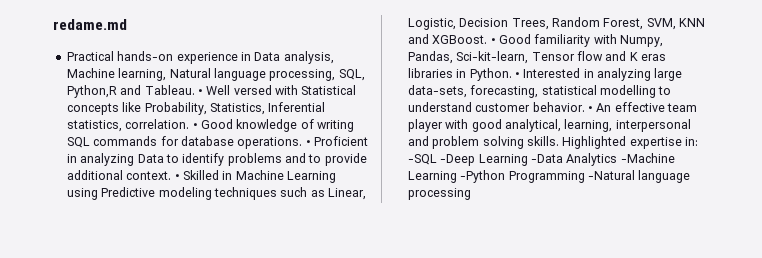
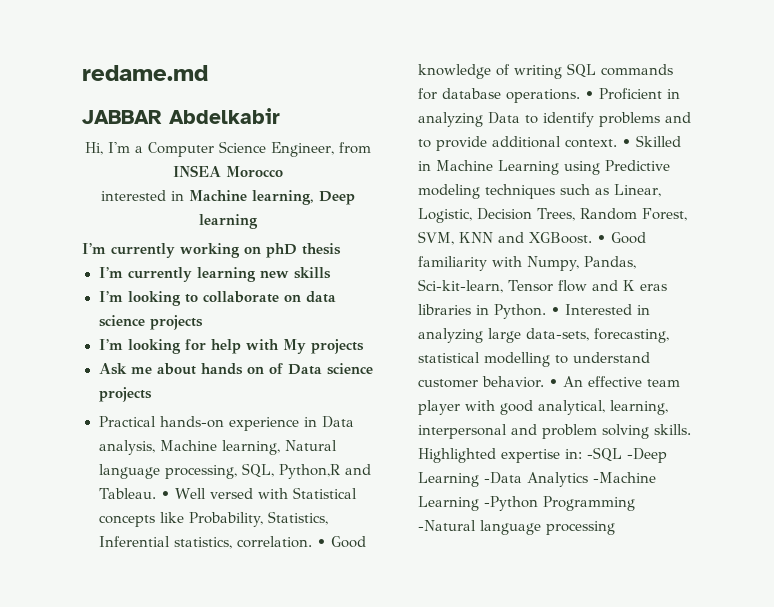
(127, 24) none -> [82,108,280,124] [84,141,371,157] [172,165,283,177] [100,190,355,205] [198,214,258,229] [82,243,341,258] [98,267,331,282] [98,291,336,306] [98,315,203,330] [98,339,364,354] [98,363,373,375] [98,387,152,402] // JABBAR Abdelkabir // Hi, I'm a Computer Science Engineer, from INSEA Morocco // interested in Machine learning, Deep learning // I’m currently working on phD thesis // I’m currently learning new skills // I’m looking to collaborate on data science projects // I’m looking for help with My projects // Ask me about hands on of Data science projects

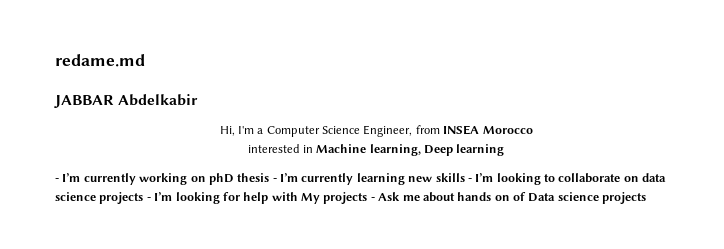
(258, 221) none -> [55,178,59,182] -
(341, 249) // -> [272,178,277,182] -
(331, 273) // -> [467,178,472,182] -
(203, 322) // -> [146,197,151,201] -
(364, 346) // -> [370,197,375,201] -
[98,416,354,431] [98,440,337,455] [98,463,371,479] [98,487,358,499] [98,511,329,527] [98,536,366,549] [417,63,673,79] [417,88,680,103] [417,112,691,127] [417,135,681,151] [417,160,670,175] [417,184,661,199] [417,208,688,223] [417,231,646,245] [417,256,637,271] [417,279,668,293] [417,304,650,319] [417,328,669,343] [417,352,650,367] [417,376,681,388] [417,400,668,415] [417,424,691,439] [417,447,667,463] [417,472,656,487] [417,496,635,511] [417,520,615,535] // Practical hands-on experience in Data analysis, Machine learning, Natural language processing, SQL, Python,R and Tableau. • Well versed with Statistical concepts like Probability, Statistics, Inferential statistics, correlation. • Good knowledge of writing SQL commands for database operations. • Proficient in analyzing Data to identify problems and to provide additional context. • Skilled in Machine Learning using Predictive modeling techniques such as Linear, Logistic, Decision Trees, Random Forest, SVM, KNN and XGBoost. • Good familiarity with Numpy, Pandas, Sci-kit-learn, Tensor flow and K eras libraries in Python. • Interested in analyzing large data-sets, forecasting, statistical modelling to understand customer behavior. • An effective team player with good analytical, learning, interpersonal and problem solving skills. Highlighted expertise in: -SQL -Deep Learning -Data Analytics -Machine Learning -Python Programming -Natural language processing -> (647, 198) none

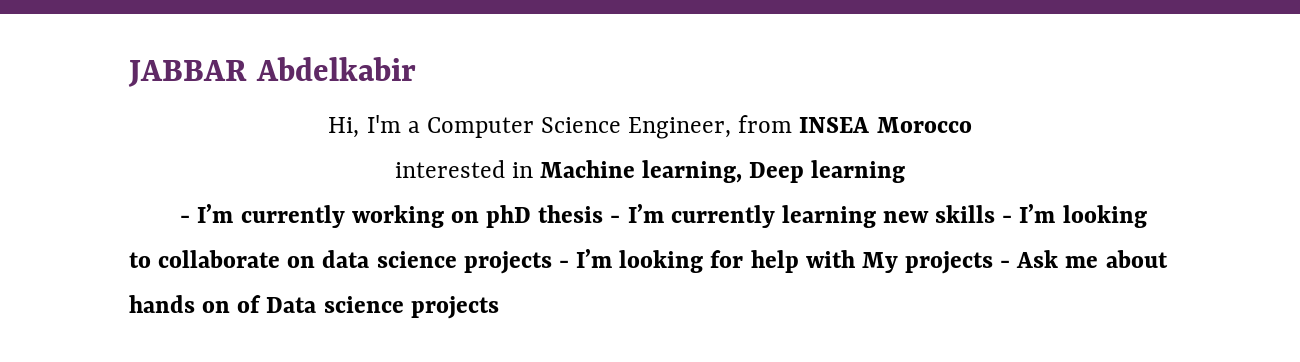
[55,54,145,67] redame.md // -> (128, 73) none

